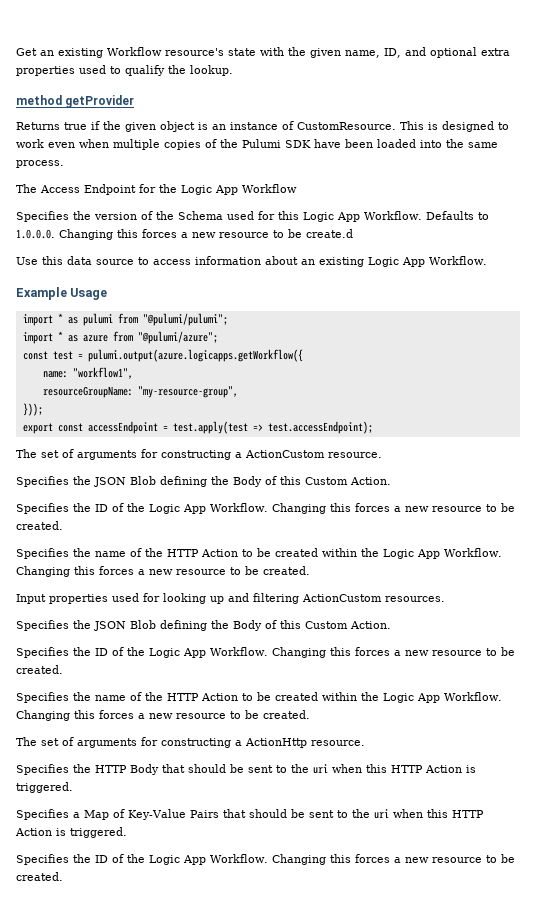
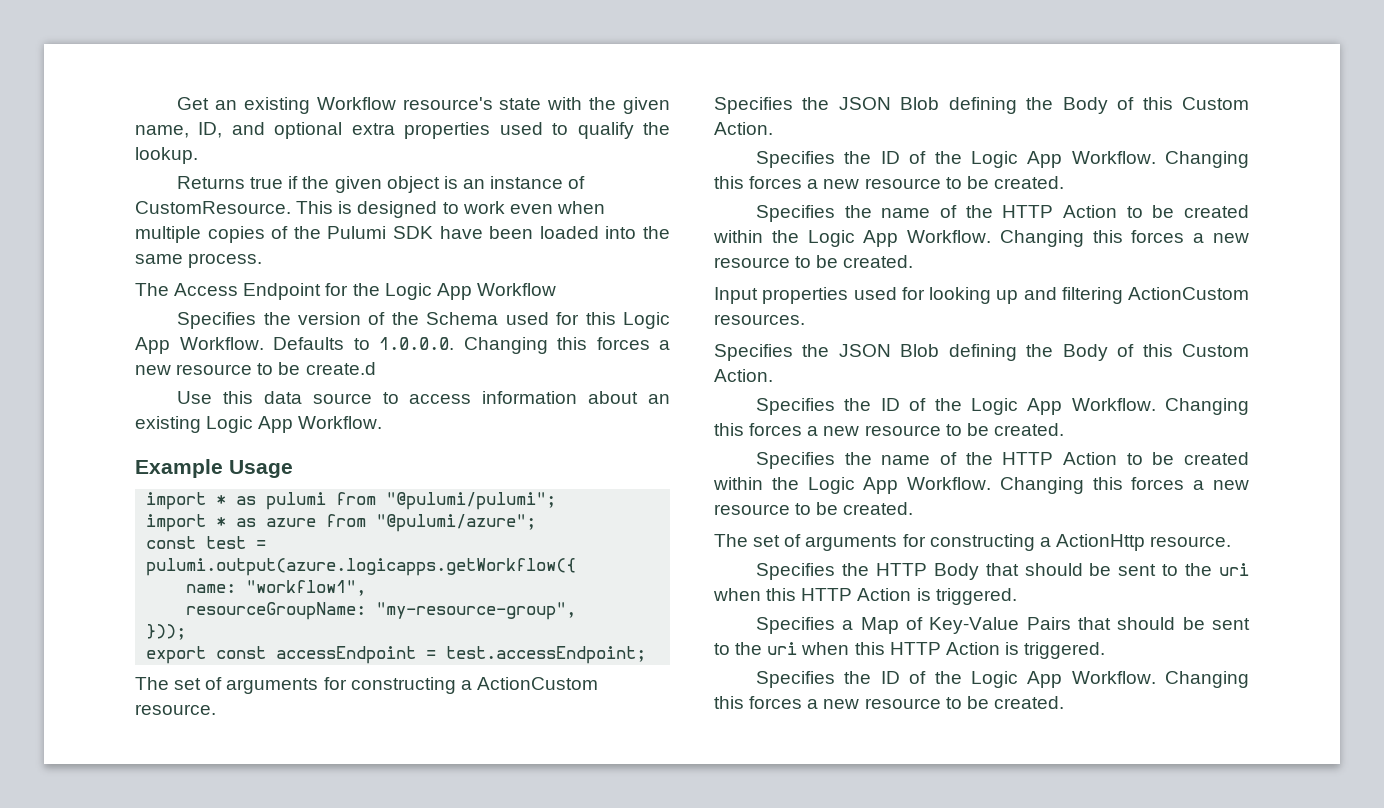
[16,95,135,108] // method getProvider -> (198, 155) none
[172,421,373,434] test.apply(test => test.accessEndpoint); -> [446,646,647,664] test.accessEndpoint;

